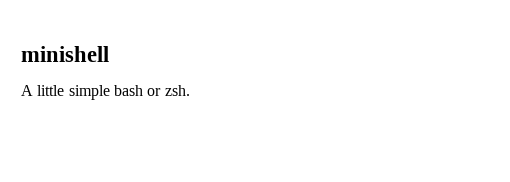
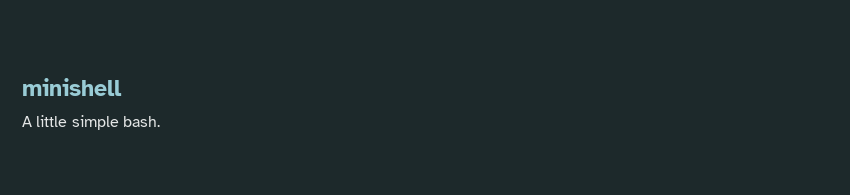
[113,85,190,96] bash or zsh. -> [122,116,160,127] bash.

